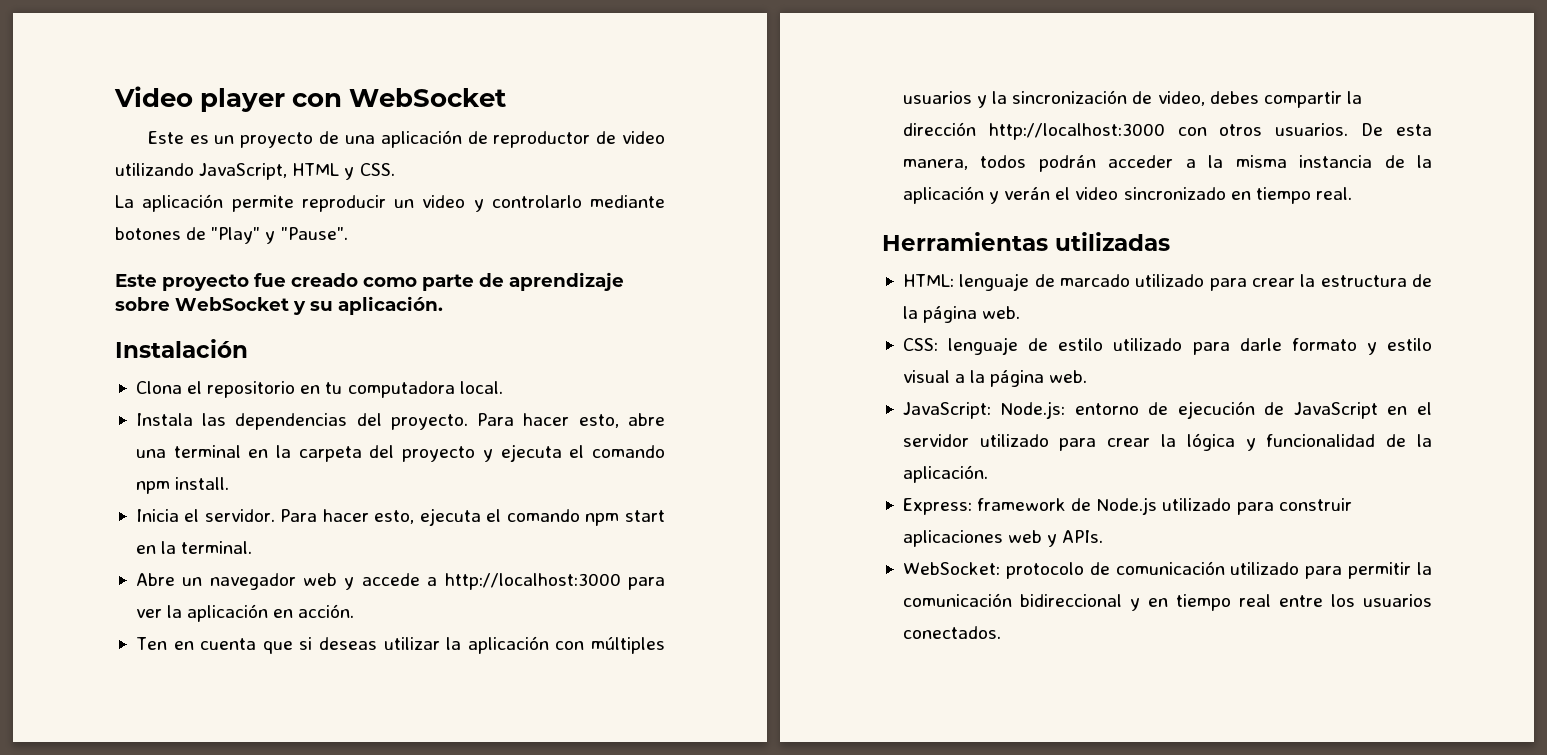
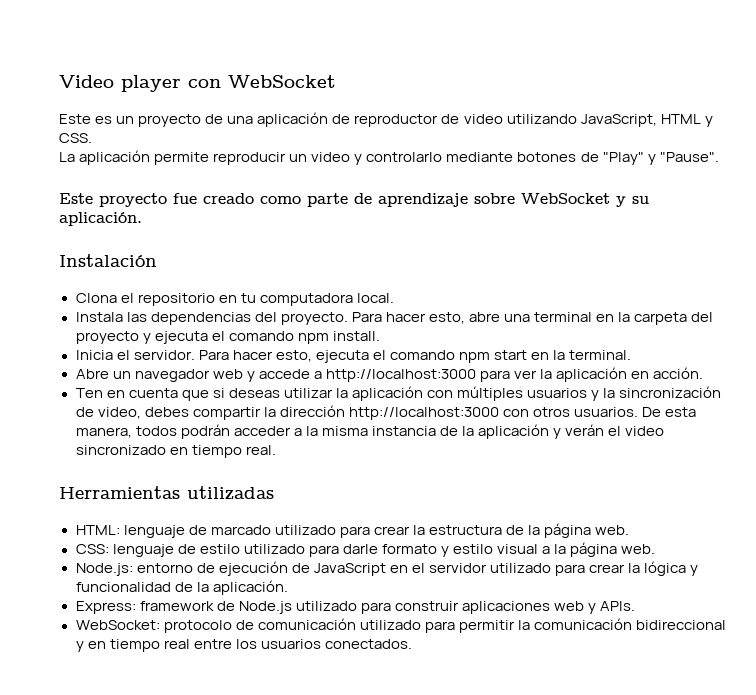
[902,402,991,419] JavaScript: -> (656, 549) none

